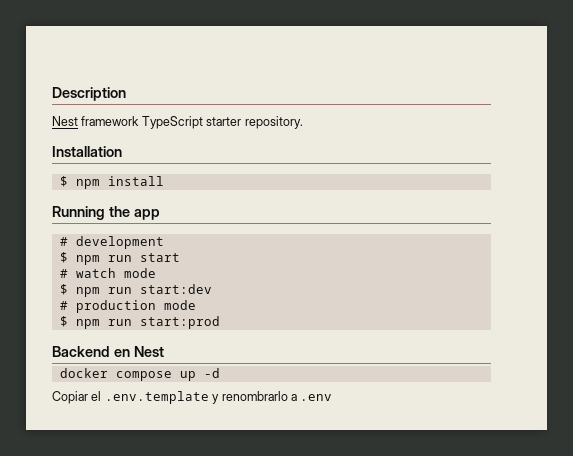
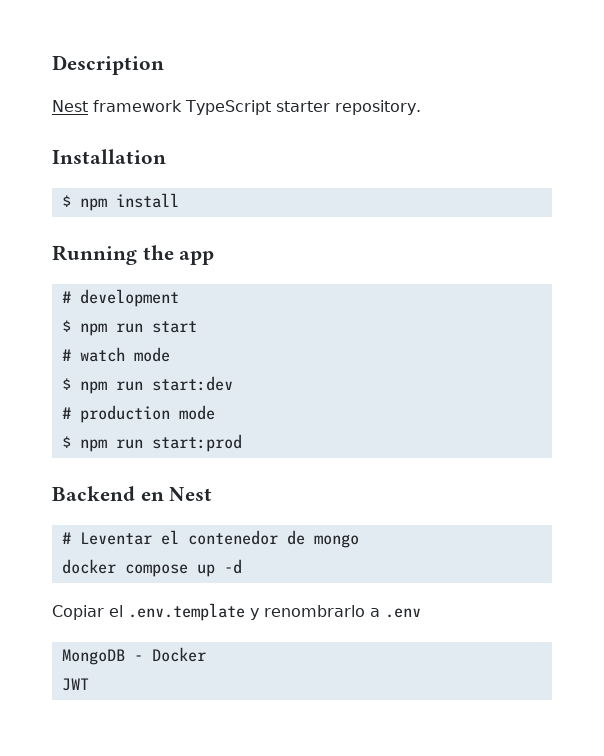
(164, 351) none -> [61,530,359,548] // # Leventar el contenedor de mongo
(333, 397) none -> [61,647,206,665] [61,678,89,691] // MongoDB - Docker // JWT

